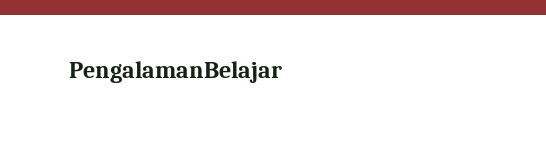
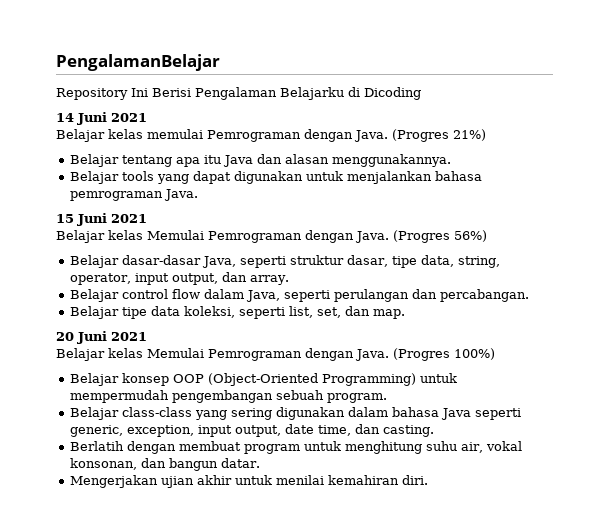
(282, 72) none -> [56,87,421,100] [56,112,147,125] [56,129,486,142] [70,154,452,167] [70,171,483,184] [70,189,199,201] [56,213,147,226] [56,230,487,243] [70,255,501,268] [70,272,290,285] [70,289,530,302] [70,306,406,319] [56,331,147,344] [56,348,495,361] [70,373,458,386] [70,390,388,403] [70,407,522,420] [70,424,435,437] [70,441,523,454] [70,458,261,471] [70,475,429,488] // Repository Ini Berisi Pengalaman Belajarku di Dicoding // 14 Juni 2021 // Belajar kelas memulai Pemrograman dengan Java. (Progres 21%) // Belajar tentang apa itu Java dan alasan menggunakannya. // Belajar tools yang dapat digunakan untuk menjalankan bahasa pemrograman Java. // 15 Juni 2021 // Belajar kelas Memulai Pemrograman dengan Java. (Progres 56%) // Belajar dasar-dasar Java, seperti struktur dasar, tipe data, string, operator, input output, dan array. // Belajar control flow dalam Java, seperti perulangan dan percabangan. // Belajar tipe data koleksi, seperti list, set, dan map. // 20 Juni 2021 // Belajar kelas Memulai Pemrograman dengan Java. (Progres 100%) // Belajar konsep OOP (Object-Oriented Programming) untuk mempermudah pengembangan sebuah program. // Belajar class-class yang sering digunakan dalam bahasa Java seperti generic, exception, input output, date time, dan casting. // Berlatih dengan membuat program untuk menghitung suhu air, vokal konsonan, dan bangun datar. // Mengerjakan ujian akhir untuk menilai kemahiran diri.

